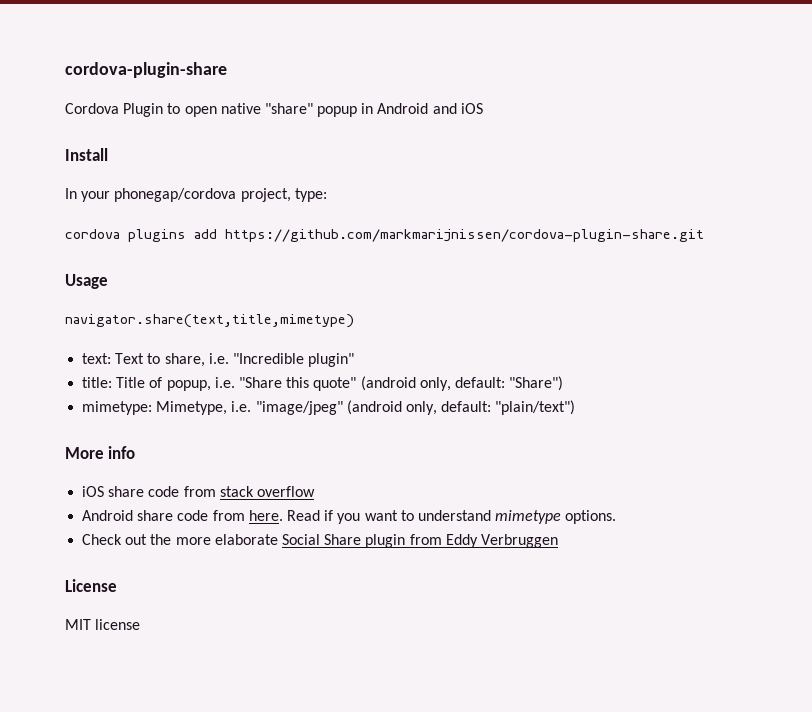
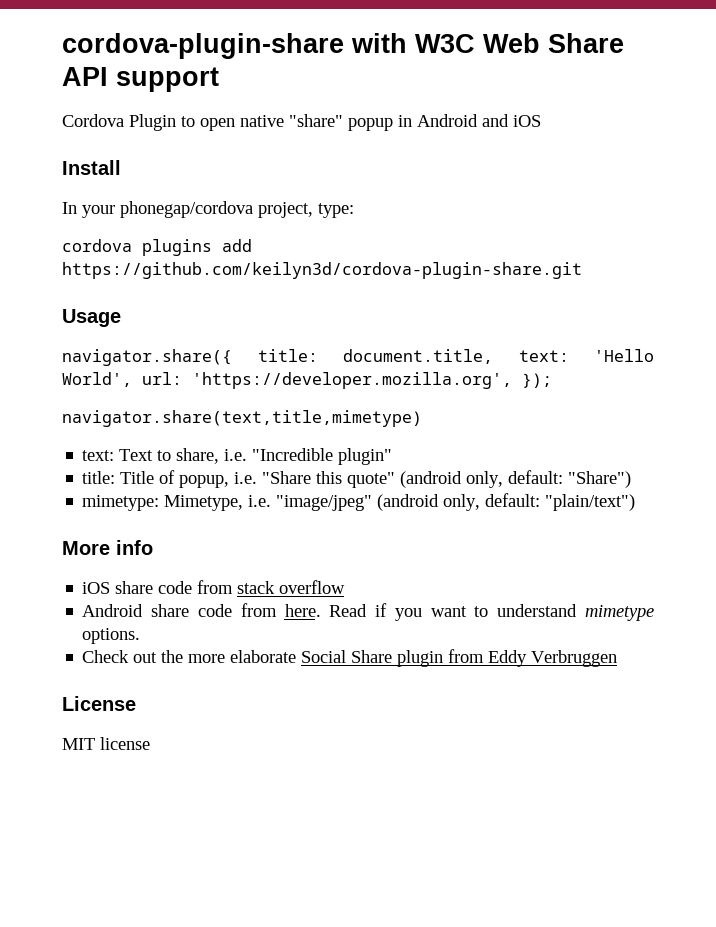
(227, 70) none -> [351,33,624,53] [62,67,219,92] with W3C Web Share API support
[225,229,704,242] https://github.com/markmarijnissen/cordova-plugin-share.git -> [62,262,582,279] https://github.com/keilyn3d/cordova-plugin-share.git
(108, 281) none -> [62,349,654,366] [62,372,552,389] // navigator.share({ title: document.title, text: 'Hello World', url: 'https://developer.mozilla.org', });

